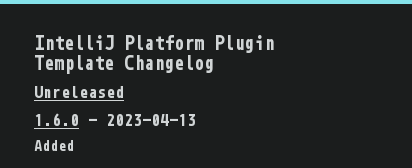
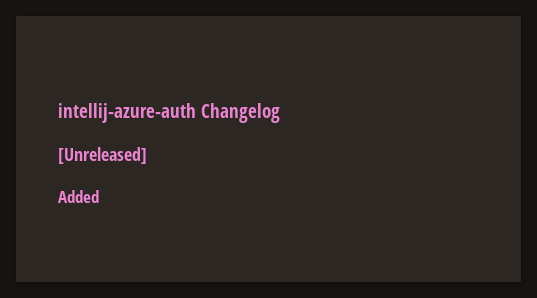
[34,35,274,53] [34,55,214,74] [34,86,124,98] [34,113,196,126] IntelliJ Platform Plugin Template Changelog // Unreleased // 1.6.0 - 2023-04-13 -> [58,103,281,123] [58,147,147,164] intellij-azure-auth Changelog // [Unreleased]

